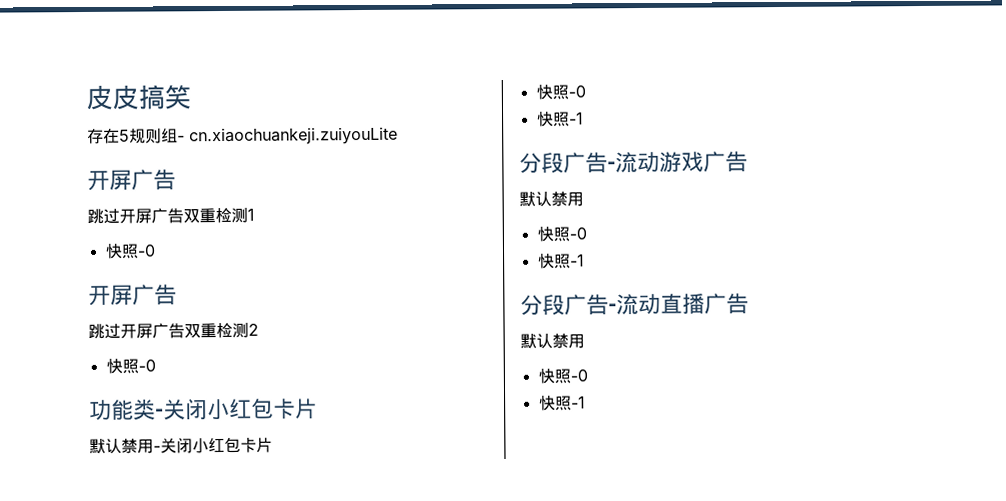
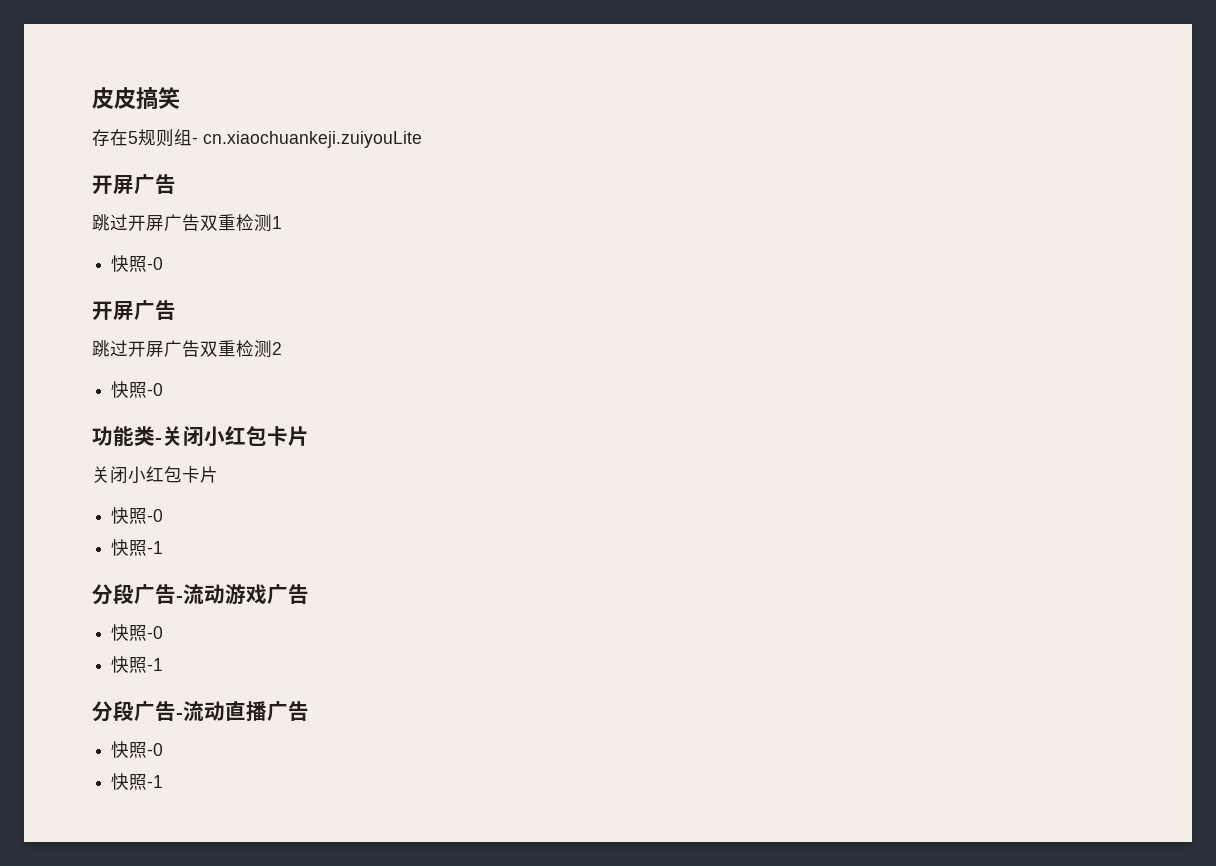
[89,438,161,454] 默认禁用- -> (309, 436) none
[519,191,584,207] // 默认禁用 -> (309, 594) none
[520,333,585,349] // 默认禁用 -> (309, 711) none

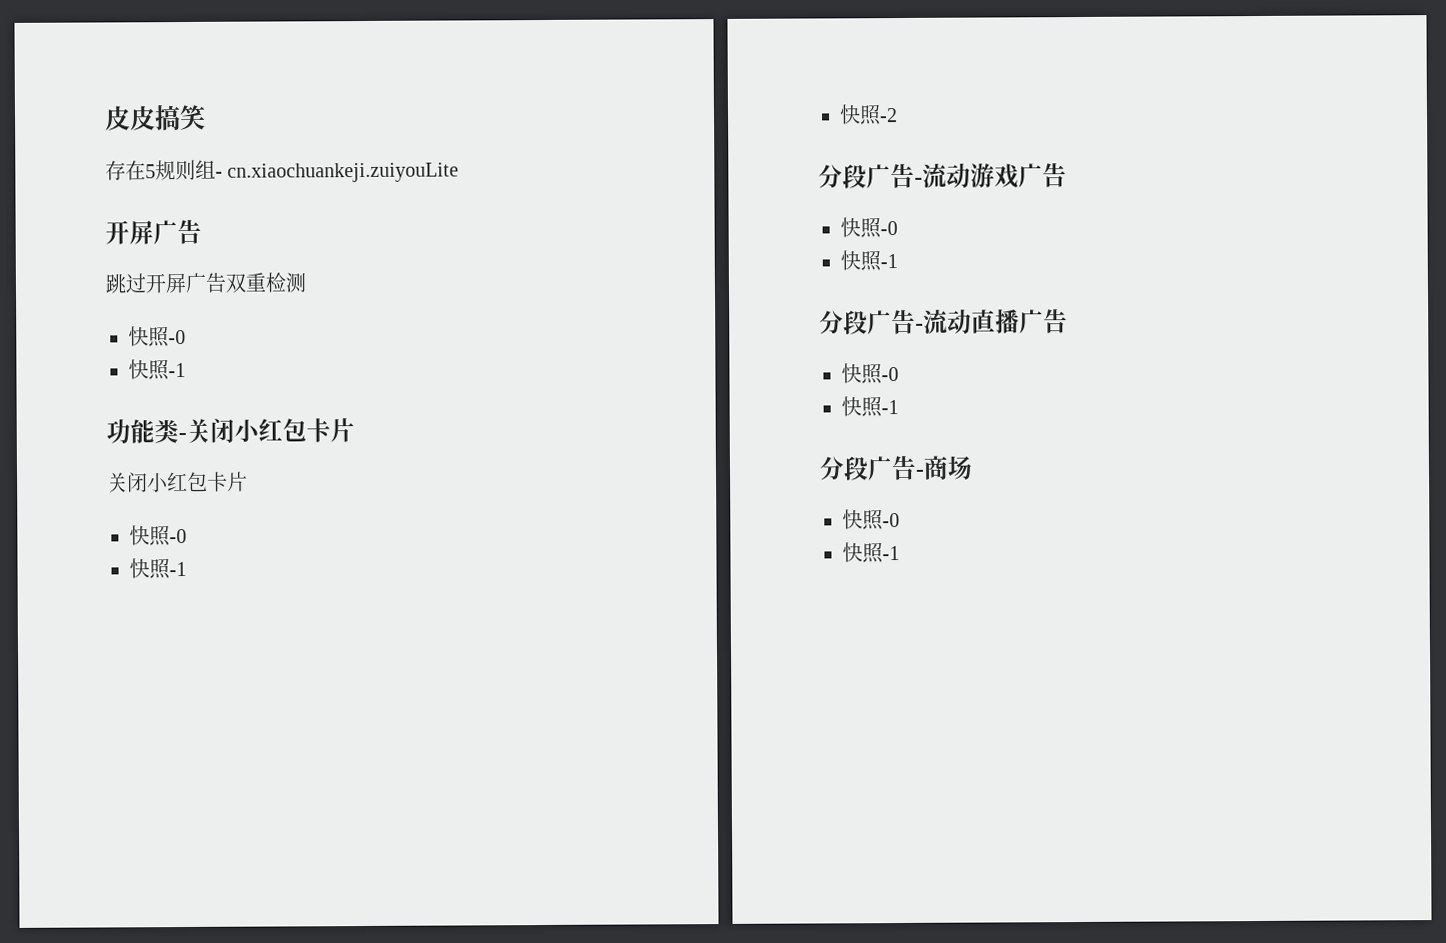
[272,216,282,229] [111,255,164,272] [92,300,176,320] [92,340,282,358] [111,381,164,398] 1 // 快照-0 // 开屏广告 // 跳过开屏广告双重检测2 // 快照-0 -> [128,326,186,348] [128,359,186,381] // 快照-0 // 快照-1
(164, 547) none -> [839,104,898,126] // 快照-2
(164, 781) none -> [819,455,973,481] [842,509,900,531] [842,542,900,564] // 分段广告-商场 // 快照-0 // 快照-1

